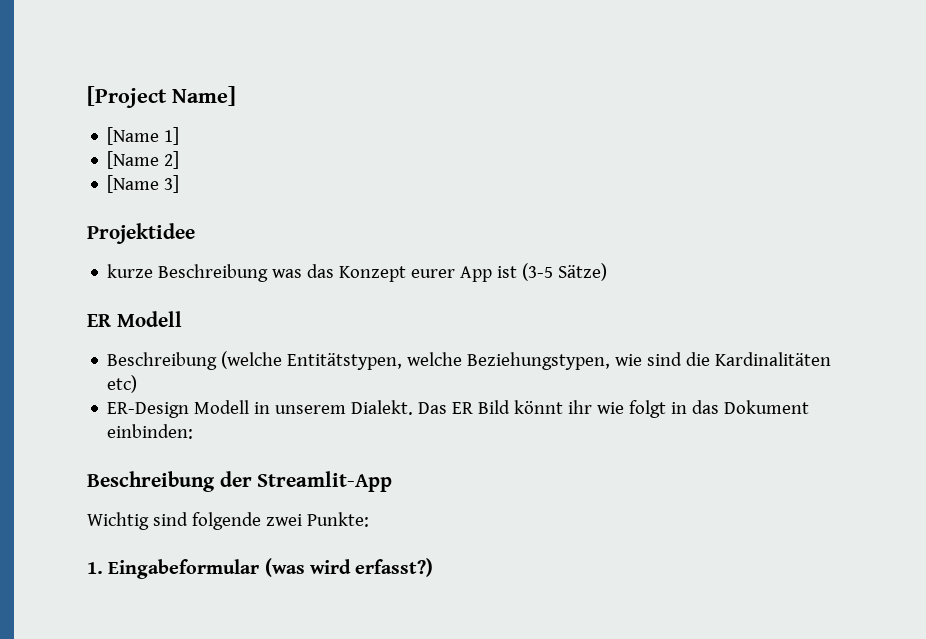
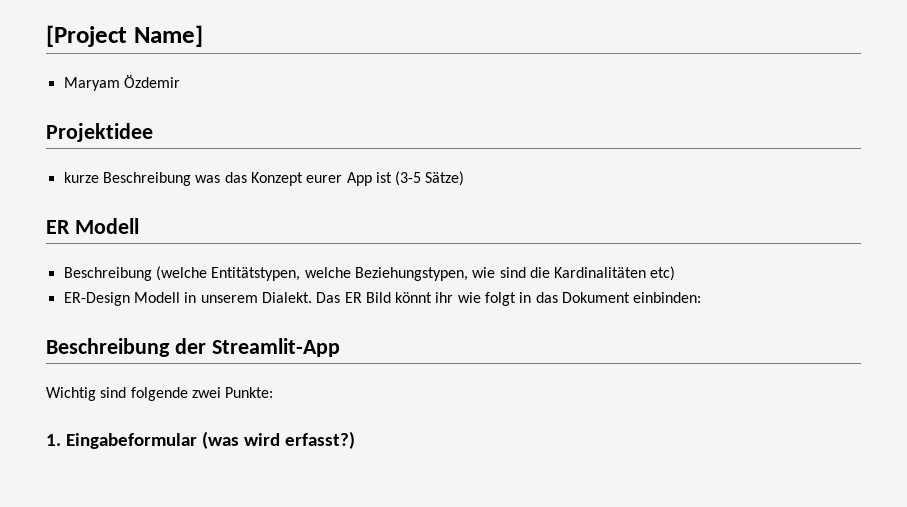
[107,127,180,145] [107,151,180,169] [107,175,180,193] [Name 1] // [Name 2] // [Name 3] -> [63,75,180,91] Maryam Özdemir

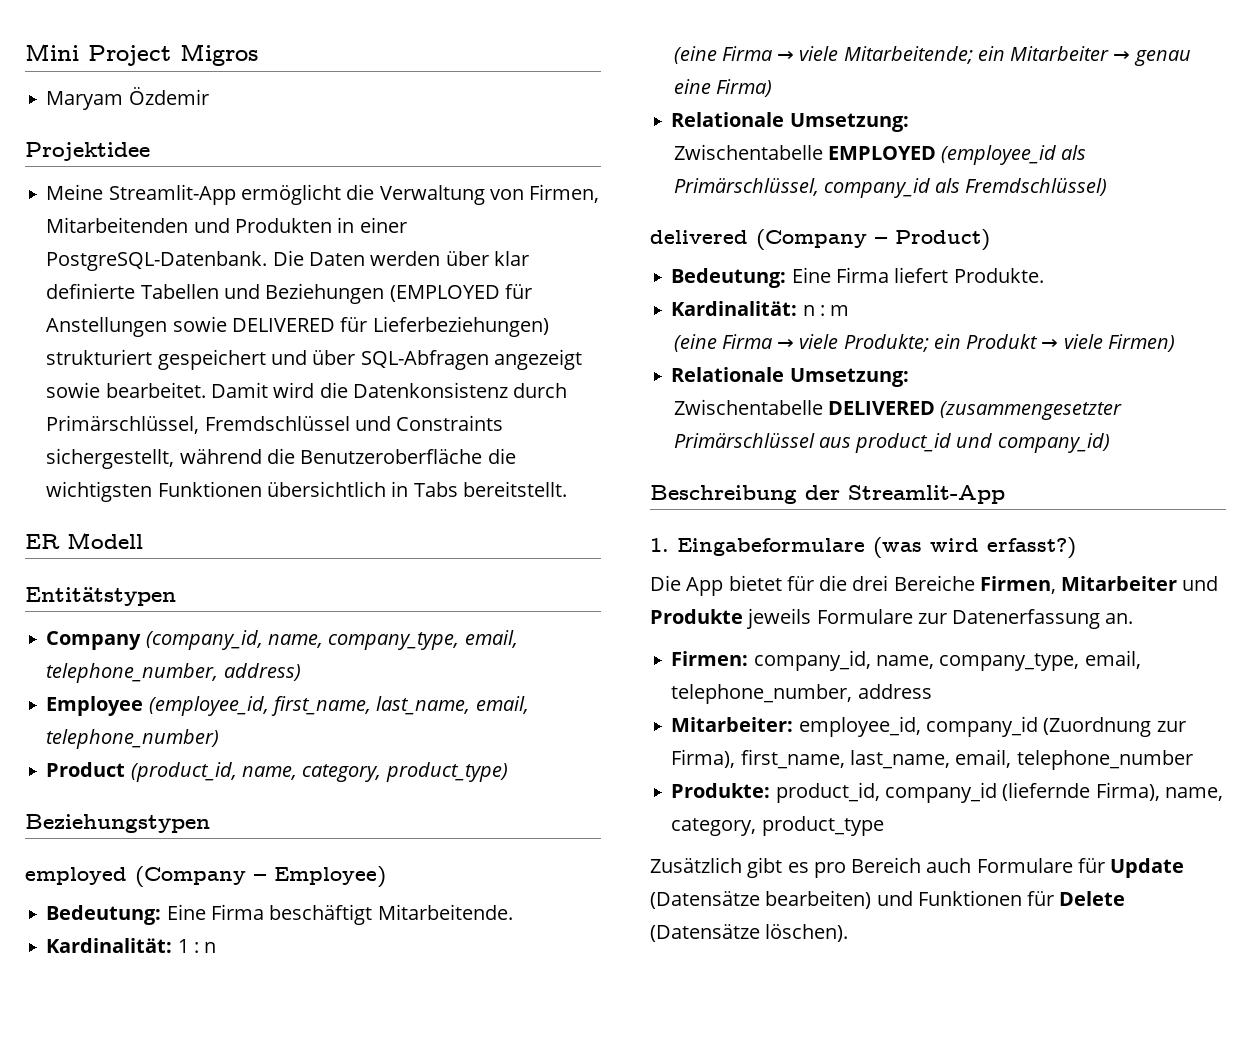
[46,25,203,47] [Project Name] -> [25,44,258,66] Mini Project Migros
[63,171,465,186] [46,218,139,234] [63,266,676,281] [63,292,702,306] [46,338,340,357] [46,387,274,401] kurze Beschreibung was das Konzept eurer App ist (3-5 Sätze) // ER Modell // Beschreibung (welche Entitätstypen, welche Beziehungstypen, wie sind die Kardinalitäten etc) // ER-Design Modell in unserem Dialekt. Das ER Bild könnt ihr wie folgt in das Dokument einbinden: // Beschreibung der Streamlit-App // Wichtig sind folgende zwei Punkte: -> [46,184,600,205] [46,217,407,233] [46,250,529,271] [46,283,532,304] [46,316,549,337] [46,349,582,370] [46,382,568,398] [46,415,504,434] [46,448,516,469] [46,481,567,502] [25,532,143,549] [25,587,176,606] [46,630,518,650] [46,663,301,683] [46,696,529,716] [46,729,220,749] [46,762,508,782] [25,814,210,833] [25,866,386,888] [46,904,513,925] [46,938,217,953] [673,46,1191,66] [673,79,772,97] [671,112,909,132] [673,144,1087,165] [673,178,1108,198] [650,229,990,251] [671,267,1044,288] [671,301,850,316] [673,334,1175,352] [671,367,909,387] [673,399,1123,420] [673,433,1110,453] [650,485,1005,504] Meine Streamlit-App ermöglicht die Verwaltung von Firmen, Mitarbeitenden und Produkten in einer PostgreSQL-Datenbank. Die Daten werden über klar definierte Tabellen und Beziehungen (EMPLOYED für Anstellungen sowie DELIVERED für Lieferbeziehungen) strukturiert gespeichert und über SQL-Abfragen angezeigt sowie bearbeitet. Damit wird die Datenkonsistenz durch Primärschlüssel, Fremdschlüssel und Constraints sichergestellt, während die Benutzeroberfläche die wichtigsten Funktionen übersichtlich in Tabs bereitstellt. // ER Modell // Entitätstypen // Company (company_id, name, company_type, email, telephone_number, address) // Employee (employee_id, first_name, last_name, email, telephone_number) // Product (product_id, name, category, product_type) // Beziehungstypen // employed (Company – Employee) // Bedeutung: Eine Firma beschäftigt Mitarbeitende. // Kardinalität: 1 : n // (eine Firma → viele Mitarbeitende; ein Mitarbeiter → genau eine Firma) // Relationale Umsetzung: // Zwischentabelle EMPLOYED (employee_id als Primärschlüssel, company_id als Fremdschlüssel) // delivered (Company – Product) // Bedeutung: Eine Firma liefert Produkte. // Kardinalität: n : m // (eine Firma → viele Produkte; ein Produkt → viele Firmen) // Relationale Umsetzung: // Zwischentabelle DELIVERED (zusammengesetzter Primärschlüssel aus product_id und company_id) // Beschreibung der Streamlit-App
[65,433,197,449] Eingabeformular -> [677,538,865,556] Eingabeformulare
(355, 440) none -> [650,575,1219,596] [650,608,1134,629] [671,650,1141,671] [671,684,932,704] [671,716,1186,737] [671,749,1193,770] [671,782,1223,803] [671,816,884,836] [650,857,1185,878] [650,890,1126,909] [650,924,849,942] // Die App bietet für die drei Bereiche Firmen, Mitarbeiter und Produkte jeweils Formulare zur Datenerfassung an. // Firmen: company_id, name, company_type, email, telephone_number, address // Mitarbeiter: employee_id, company_id (Zuordnung zur Firma), first_name, last_name, email, telephone_number // Produkte: product_id, company_id (liefernde Firma), name, category, product_type // Zusätzlich gibt es pro Bereich auch Formulare für Update (Datensätze bearbeiten) und Funktionen für Delete (Datensätze löschen).

